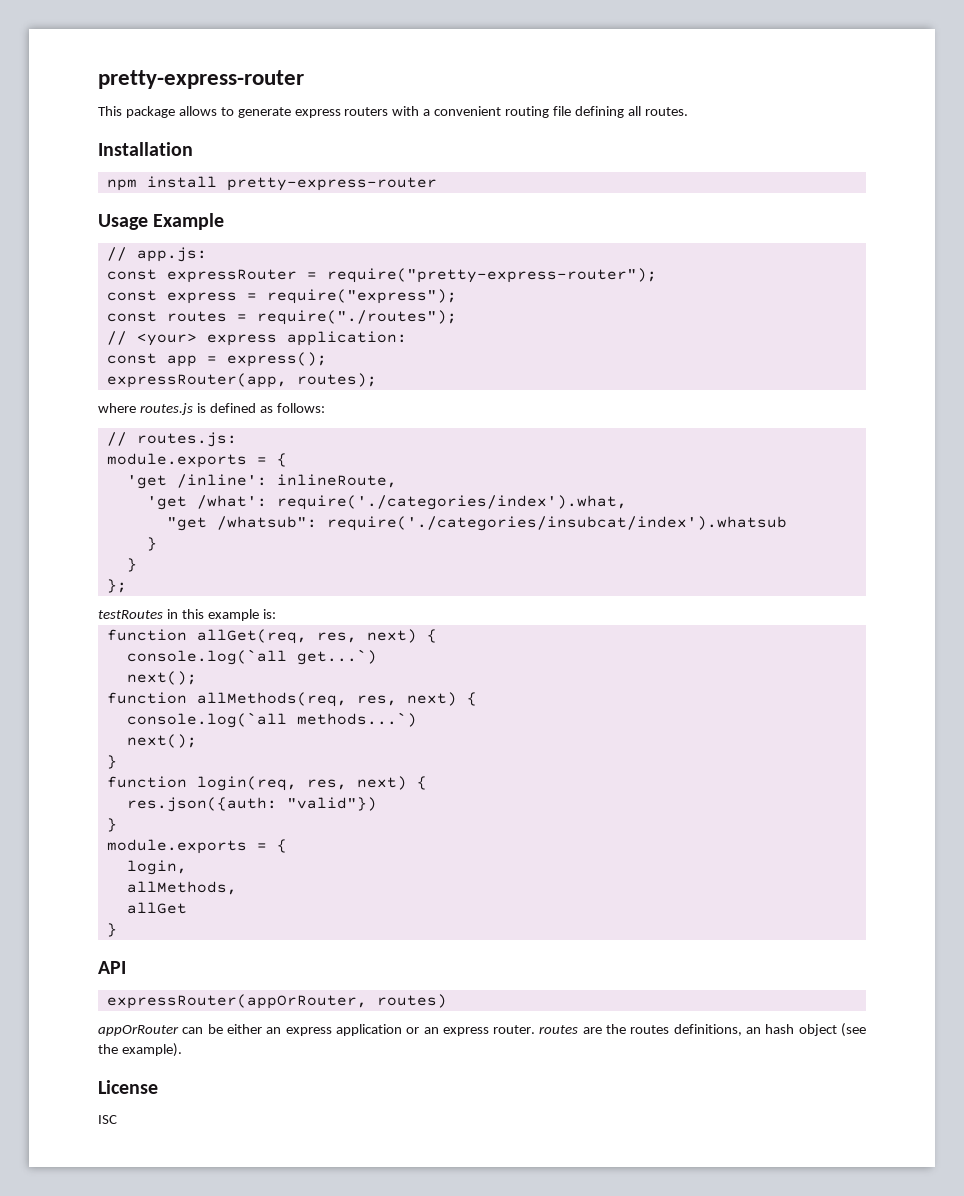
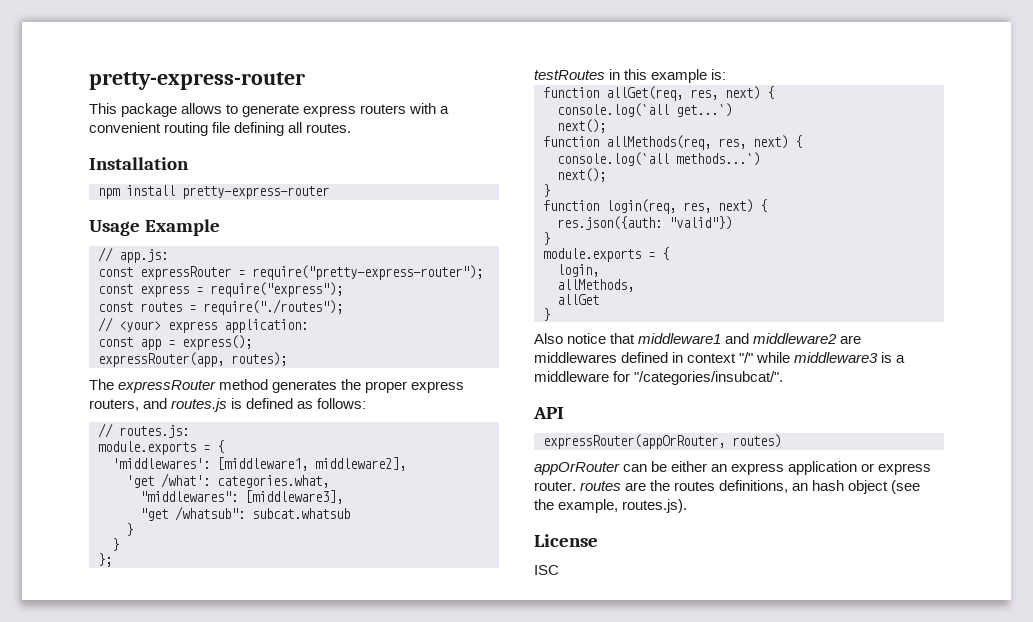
[98,403,136,413] where -> [89,379,465,393] [89,398,168,411] The expressRouter method generates the proper express routers, and
[126,474,397,489] 'get /inline': inlineRoute, -> [112,457,406,471] 'middlewares': [middleware1, middleware2],
[276,495,627,510] require('./categories/index').what, -> [217,475,329,488] [140,490,343,504] categories.what, // "middlewares": [middleware3],
[326,516,787,531] require('./categories/insubcat/index').whatsub -> [252,508,350,519] subcat.whatsub
(117, 930) none -> [534,333,862,344] [534,352,906,363] [534,371,784,385] // Also notice that middleware1 and middleware2 are middlewares defined in context "/" while middleware3 is a middleware for "/categories/insubcat/".
[423,1027,439,1034] an -> (875, 467) none
[121,1043,182,1057] example). -> [558,499,688,513] example, routes.js).

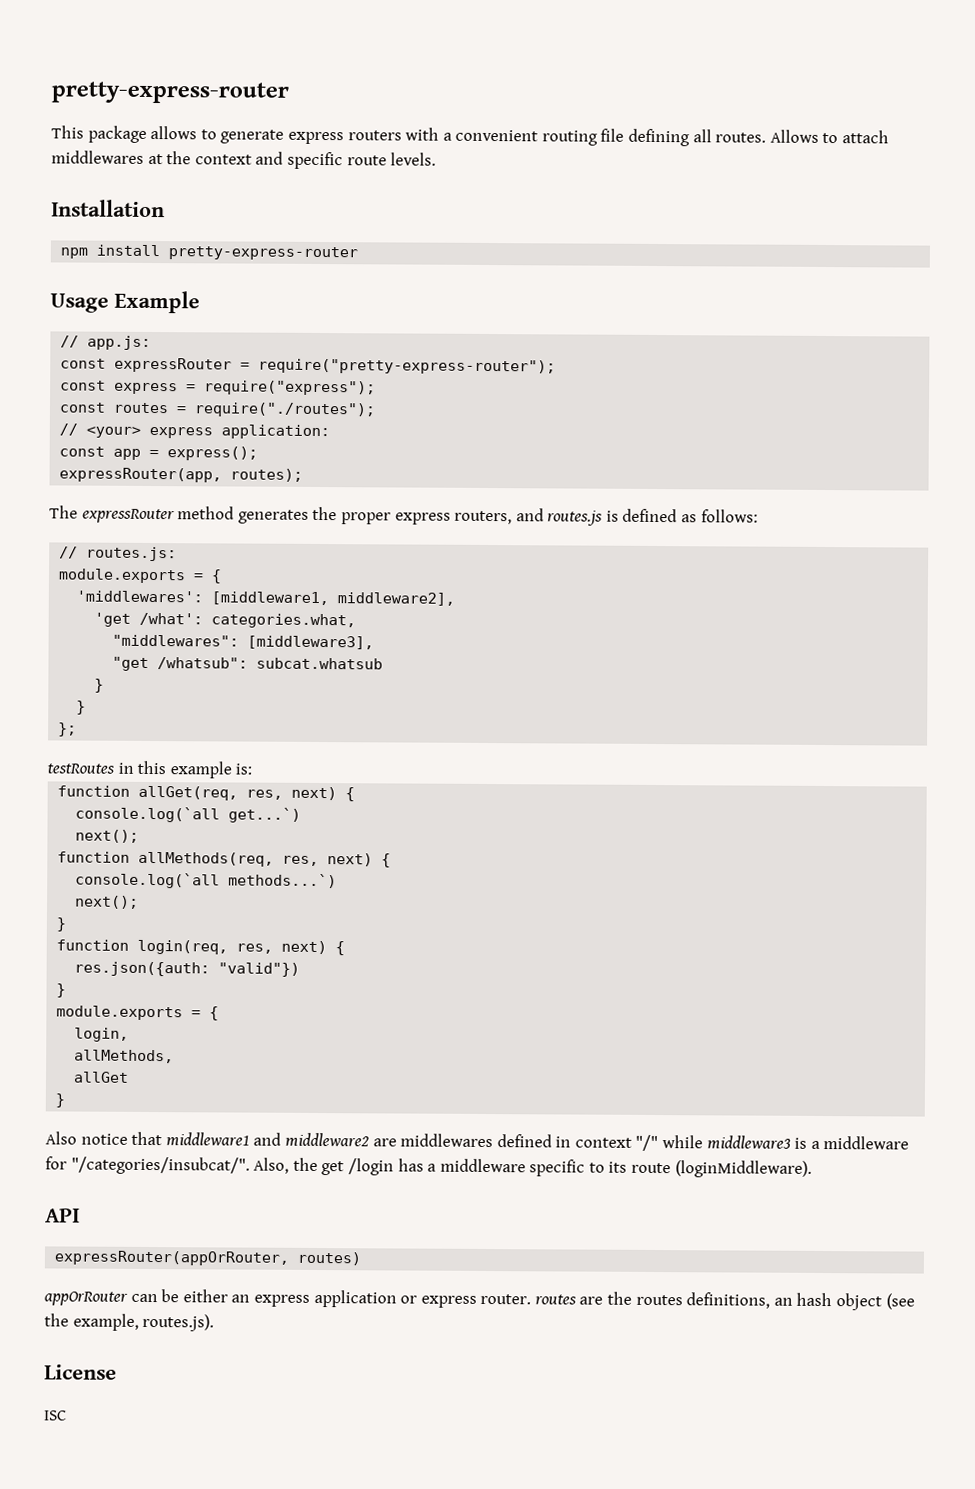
(352, 128) none -> [769,129,890,144] [51,150,437,170] Allows to attach middlewares at the context and specific route levels.
(784, 378) none -> [253,1157,812,1178] Also, the get /login has a middleware specific to its route (loginMiddleware).

